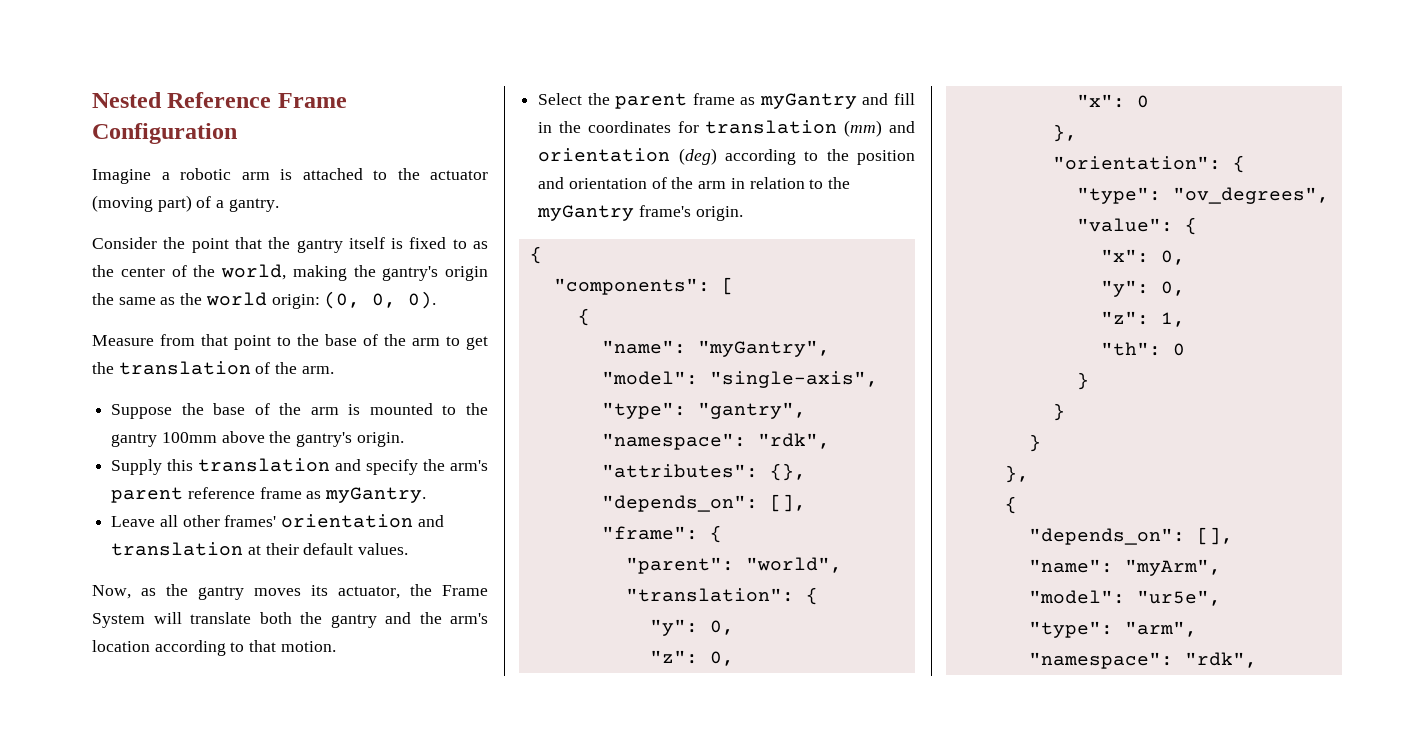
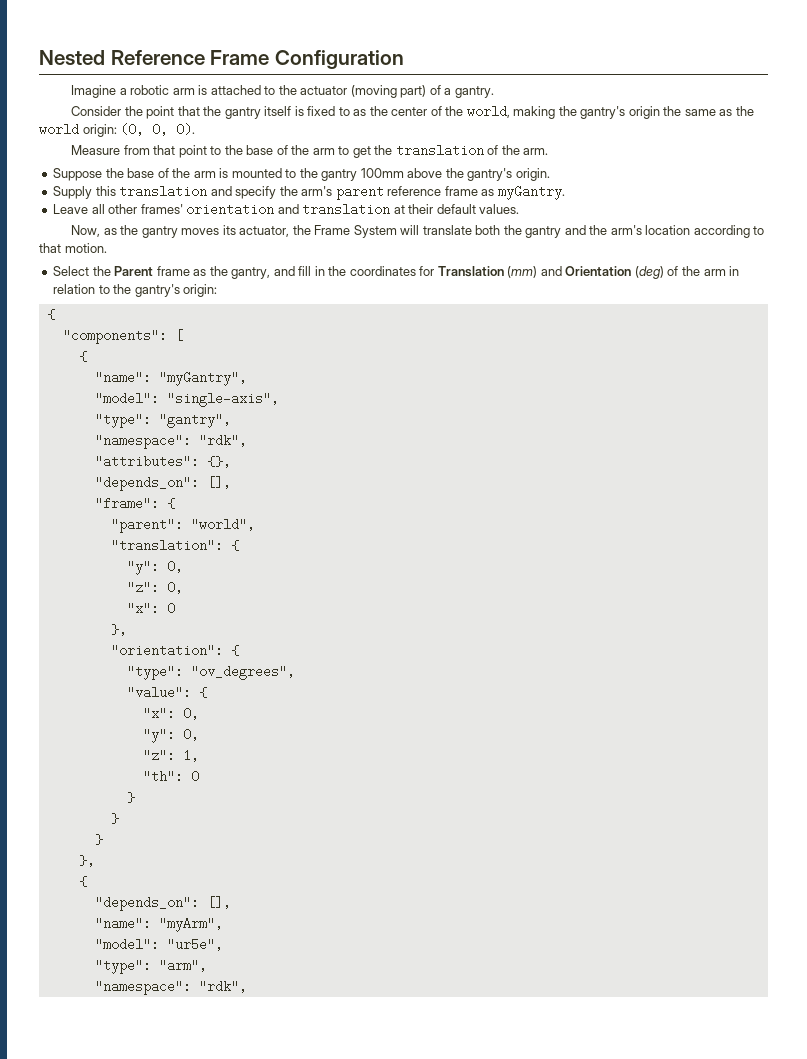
[615,93,857,109] parent frame as myGantry -> [114,266,271,279] Parent frame as the gantry,
[705,120,838,134] translation -> [437,266,504,277] Translation
[538,148,915,165] [538,177,647,189] orientation (deg) according to the position and orientation -> [565,266,664,279] Orientation (deg)
[537,205,743,221] myGantry frame's origin. -> [134,284,218,297] gantry's origin:

